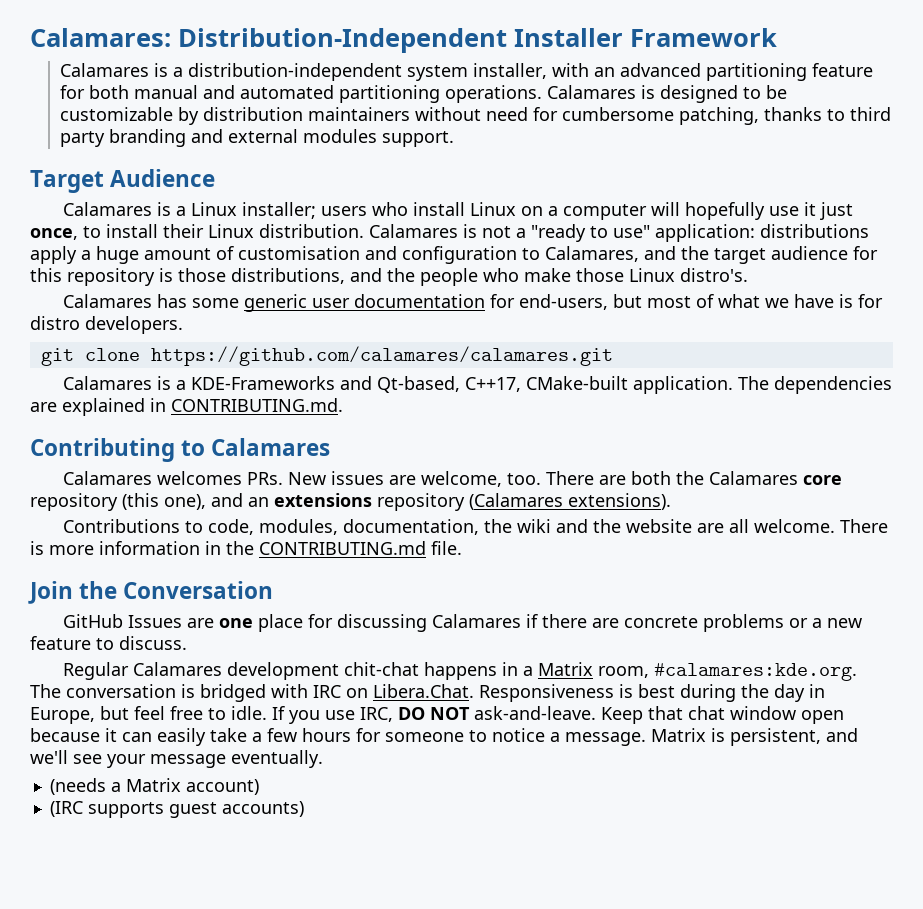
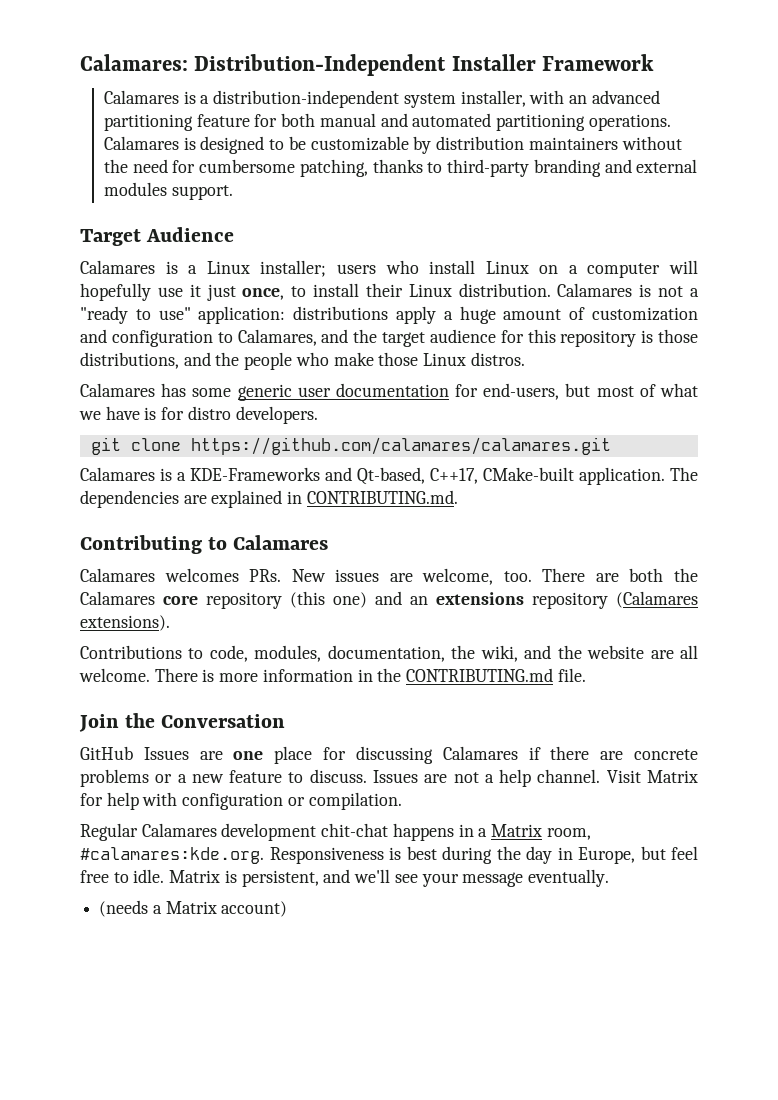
(482, 114) none -> [103,159,128,173] the
[850,107,892,121] [60,131,106,147] third party -> [447,159,530,177] third-party
[238,246,360,260] customisation -> [592,307,698,321] customization
[680,268,748,282] distro's. -> [470,352,525,366] distros.
[164,494,206,510] one), -> [333,592,367,608] one)
[517,519,552,533] wiki -> [480,645,518,662] wiki,
(187, 643) none -> [373,769,698,787] [80,792,402,810] Issues are not a help channel. Visit Matrix for help with configuration or compilation.
[30,684,474,702] The conversation is bridged with IRC on Libera.Chat. -> (264, 855) none
[272,706,844,724] [30,728,646,746] If you use IRC, DO NOT ask-and-leave. Keep that chat window open because it can easily take a few hours for someone to notice a message. -> (165, 876) none
[49,801,304,818] // (IRC supports guest accounts) -> (288, 909) none

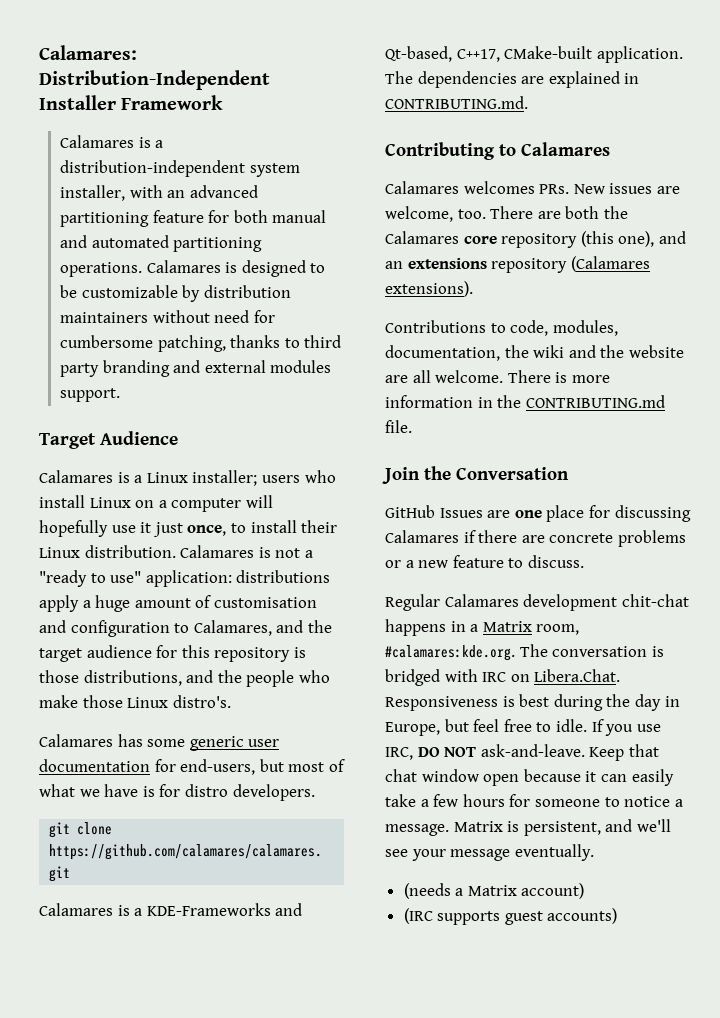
[103,159,128,173] the -> (210, 316) none
[447,159,530,177] third-party -> [304,335,342,348] [60,363,100,377] third party
[592,307,698,321] customization -> [213,597,317,608] customisation
[470,352,525,366] distros. -> [172,695,231,708] distro's.
[333,592,367,608] one) -> [618,231,655,247] one),
[480,645,518,662] wiki, -> [533,345,565,358] wiki
[373,769,698,787] [80,792,402,810] Issues are not a help channel. Visit Matrix for help with configuration or compilation. -> (584, 561) none
(264, 855) none -> [519,644,664,657] [385,669,621,686] The conversation is bridged with IRC on Libera.Chat.
(165, 876) none -> [591,719,661,736] [385,744,659,761] [385,769,674,786] [385,794,683,807] [385,824,449,836] If you use IRC, DO NOT ask-and-leave. Keep that chat window open because it can easily take a few hours for someone to notice a message.
(288, 909) none -> [403,908,618,925] // (IRC supports guest accounts)

